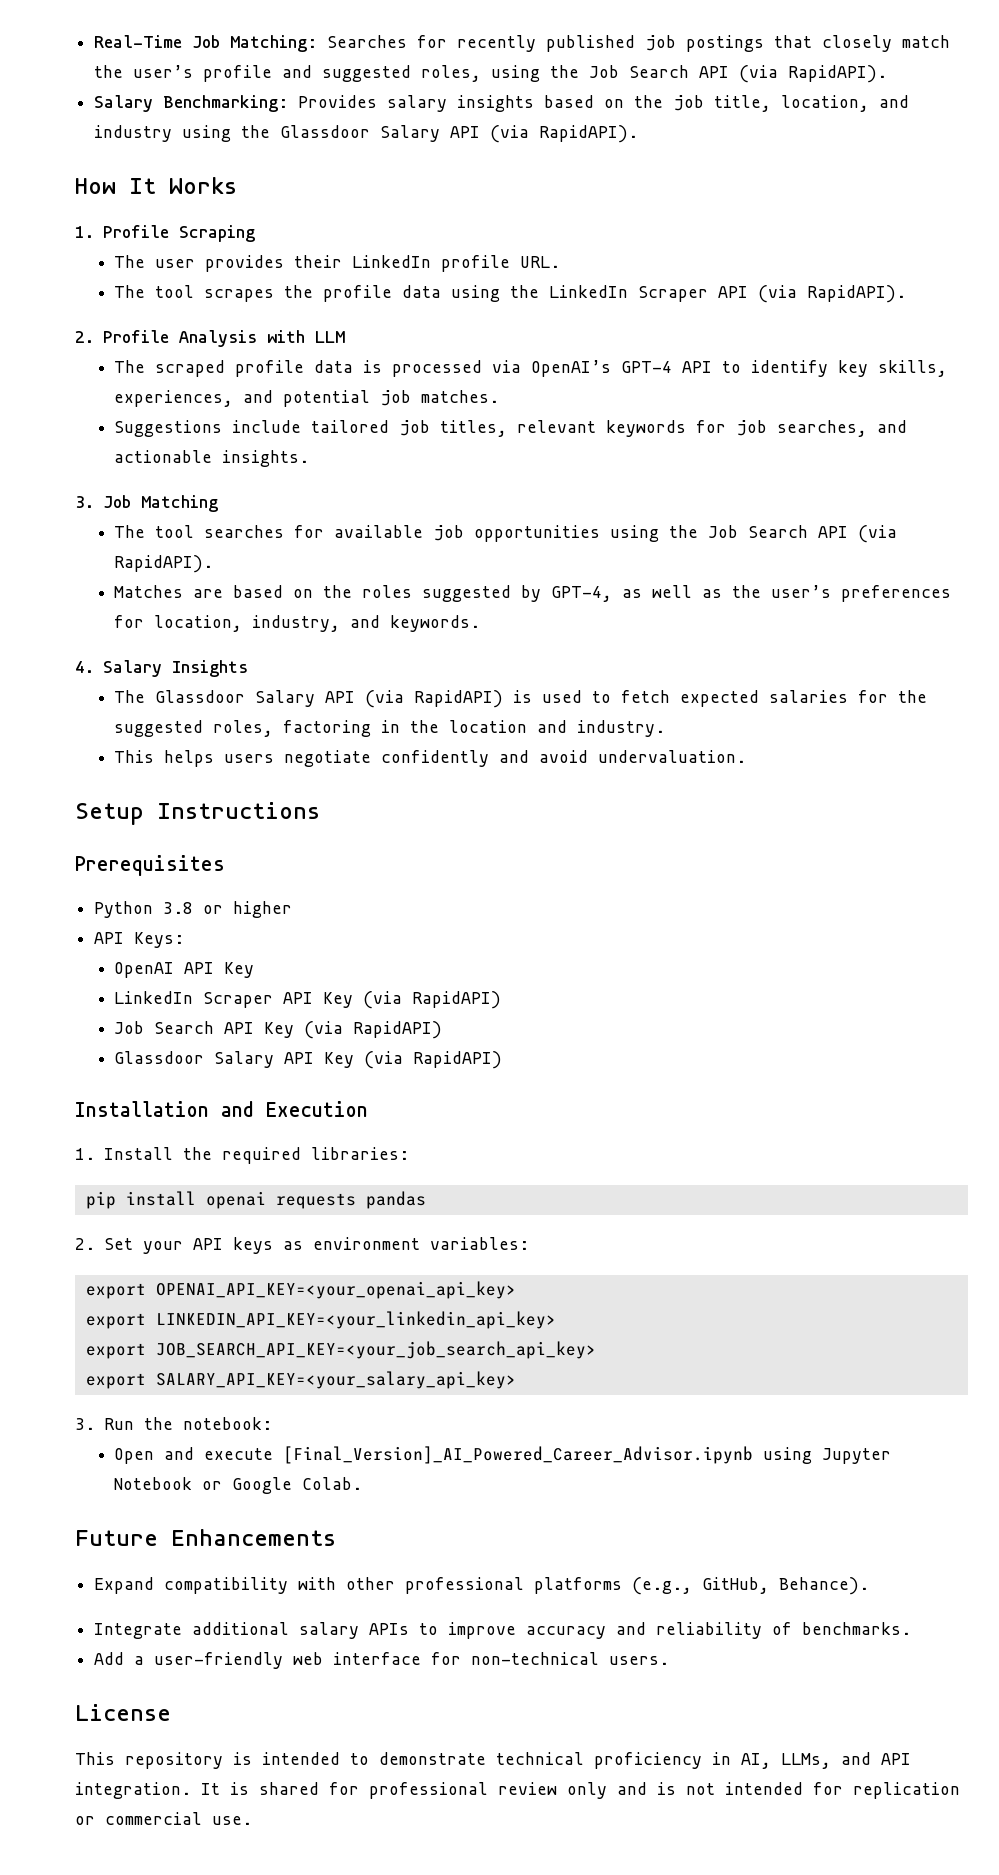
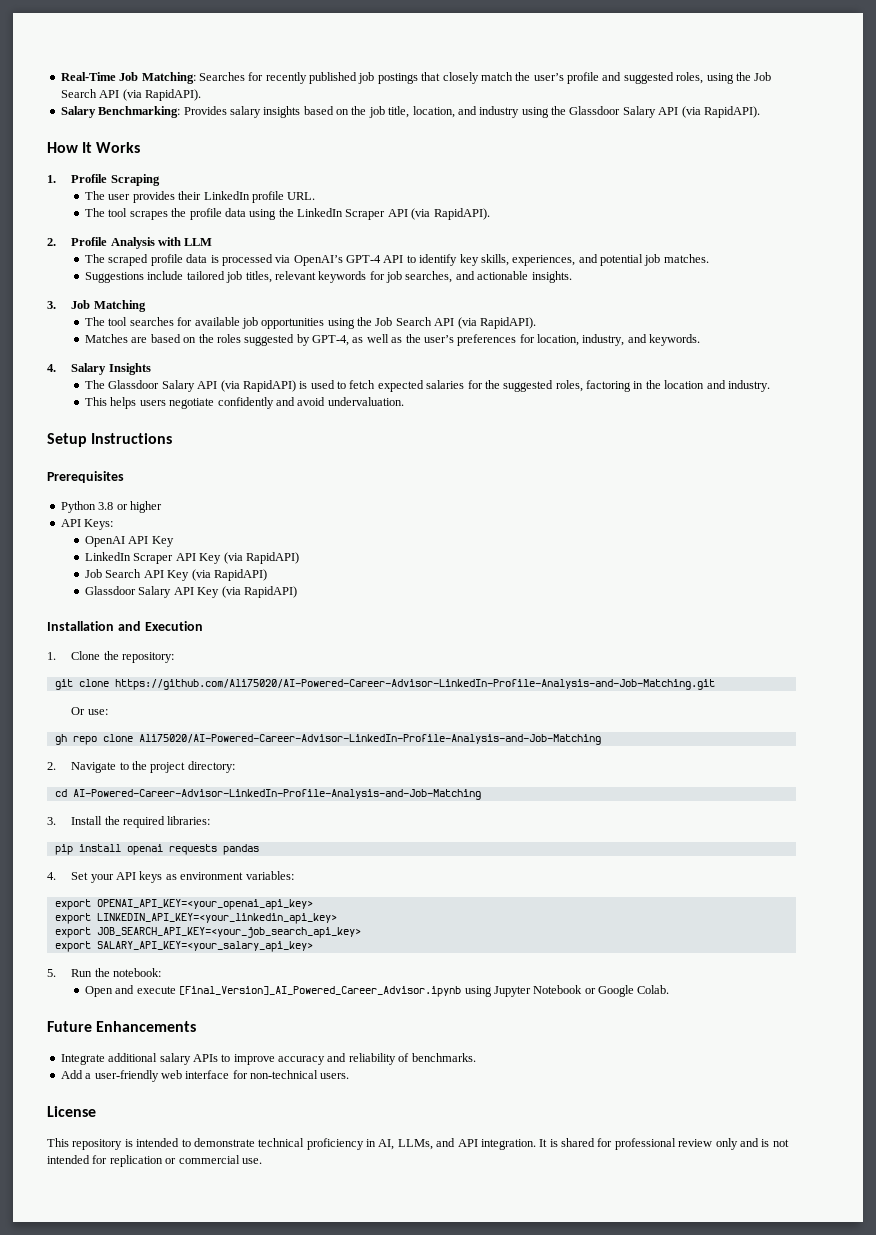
(95, 1154) none -> [71,651,175,663] [54,679,715,690] [71,707,108,715] [54,734,601,745] [47,761,235,773] [54,789,481,800] [47,817,56,825] Clone the repository: // git clone https://github.com/Ali75020/AI-Powered-Career-Advisor-LinkedIn-Profile-Analysis-and-Job-Matching.git // Or use: // gh repo clone Ali75020/AI-Powered-Career-Advisor-LinkedIn-Profile-Analysis-and-Job-Matching // 2. Navigate to the project directory: // cd AI-Powered-Career-Advisor-LinkedIn-Profile-Analysis-and-Job-Matching // 3.
[75,1238,95,1250] 2. -> [47,872,56,880] 4.
[75,1418,95,1430] 3. -> [47,969,56,977] 5.
[94,1577,870,1595] // Expand compatibility with other professional platforms (e.g., GitHub, Behance). -> (197, 1026) none

